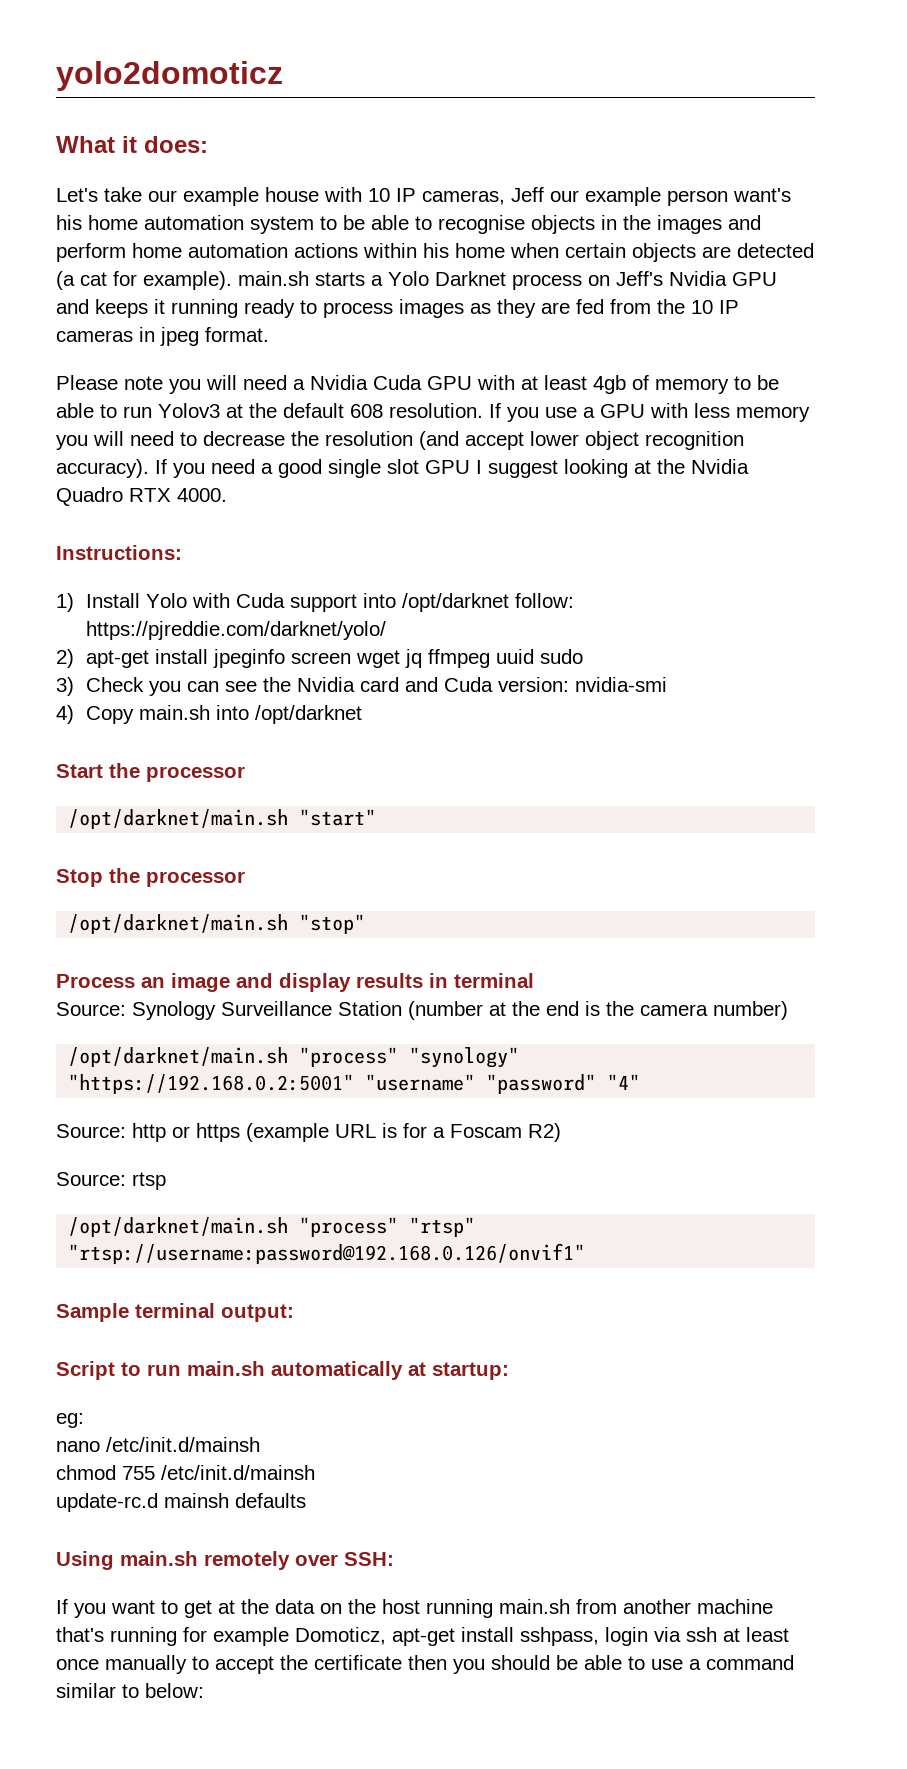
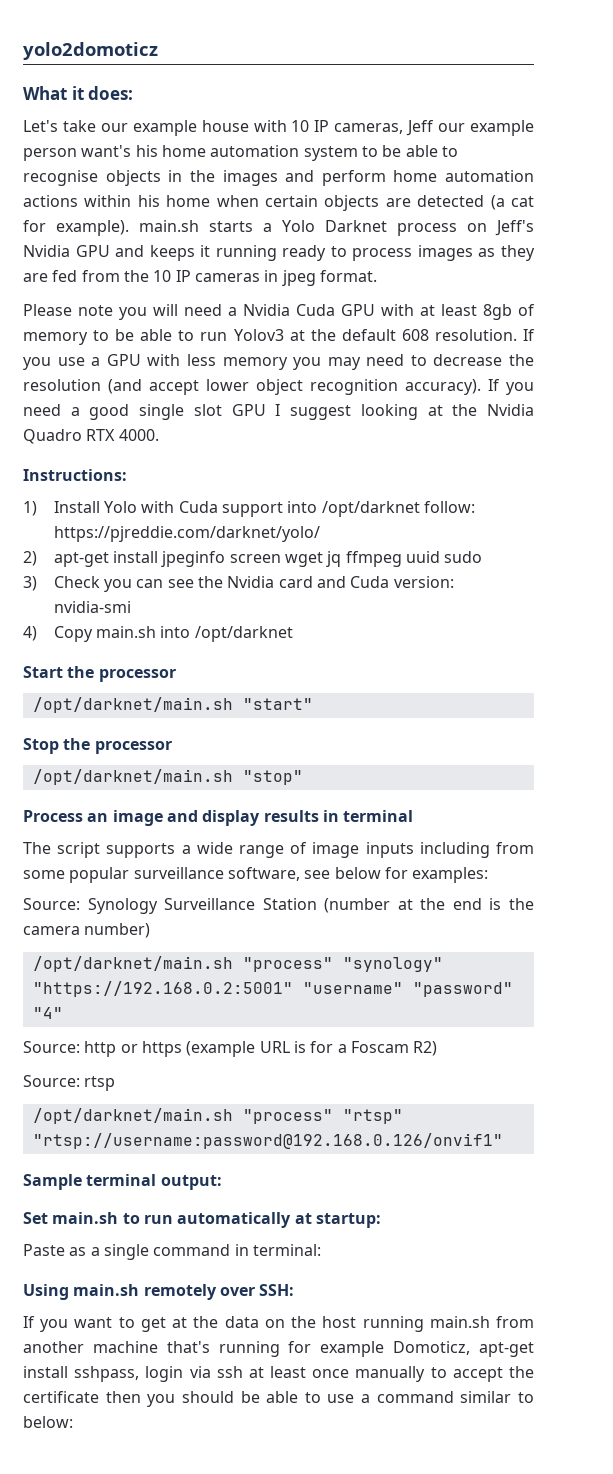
[593,375,626,394] 4gb -> [483,304,512,320] 8gb
[93,431,124,446] will -> [327,357,361,370] may
(534, 980) none -> [23,842,534,858] [23,867,489,883] // The script supports a wide range of image inputs including from some popular surveillance software, see below for examples:
[56,1361,265,1380] Script to run main.sh -> [23,1212,173,1224] Set main.sh to run
[56,1413,84,1428] [56,1437,260,1452] [56,1465,315,1480] [56,1493,306,1512] eg: // nano /etc/init.d/mainsh // chmod 755 /etc/init.d/mainsh // update-rc.d mainsh defaults -> [23,1244,321,1260] Paste as a single command in terminal:

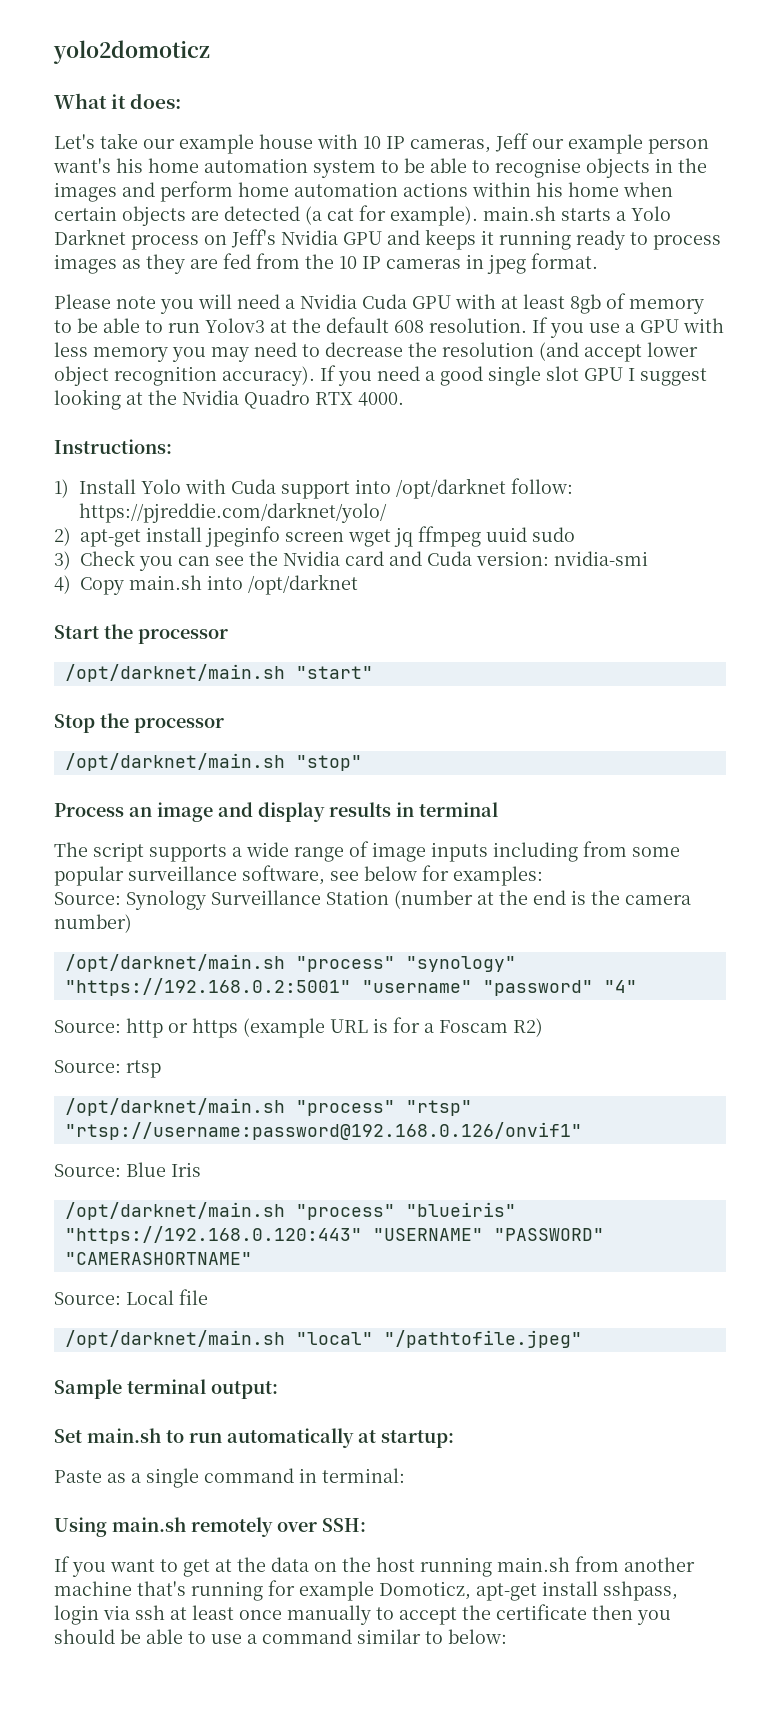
(503, 1141) none -> [54,1162,201,1177] [64,1202,516,1220] [64,1226,604,1244] [64,1252,252,1265] [54,1289,208,1305] [64,1330,582,1348] // Source: Blue Iris // /opt/darknet/main.sh "process" "blueiris" "https://192.168.0.120:443" "USERNAME" "PASSWORD" "CAMERASHORTNAME" // Source: Local file // /opt/darknet/main.sh "local" "/pathtofile.jpeg"

